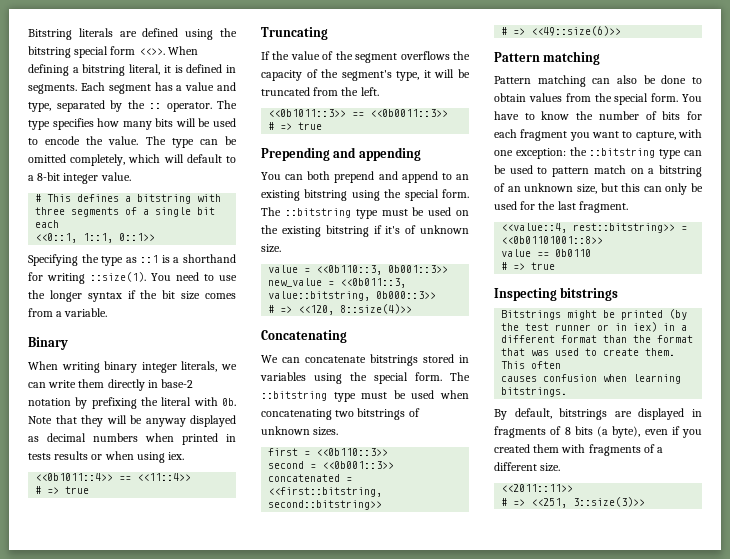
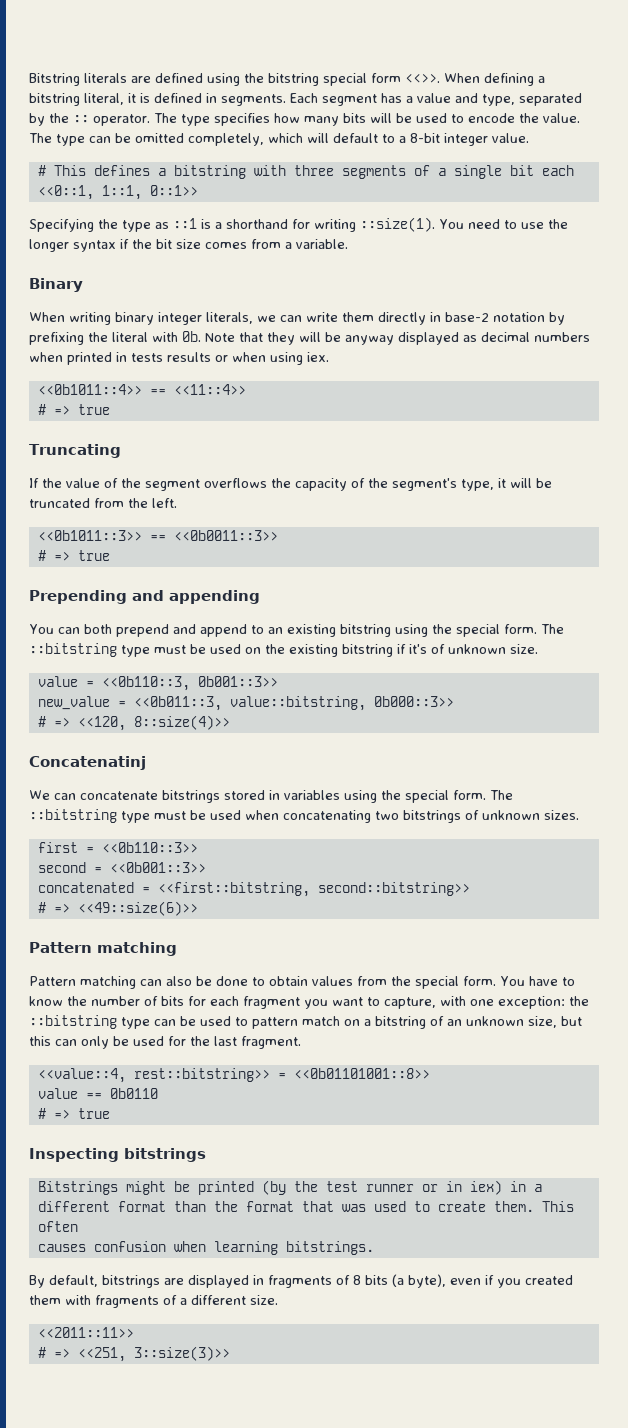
[261,330,347,343] Concatenating -> [29,756,146,770] Concatenatinj

